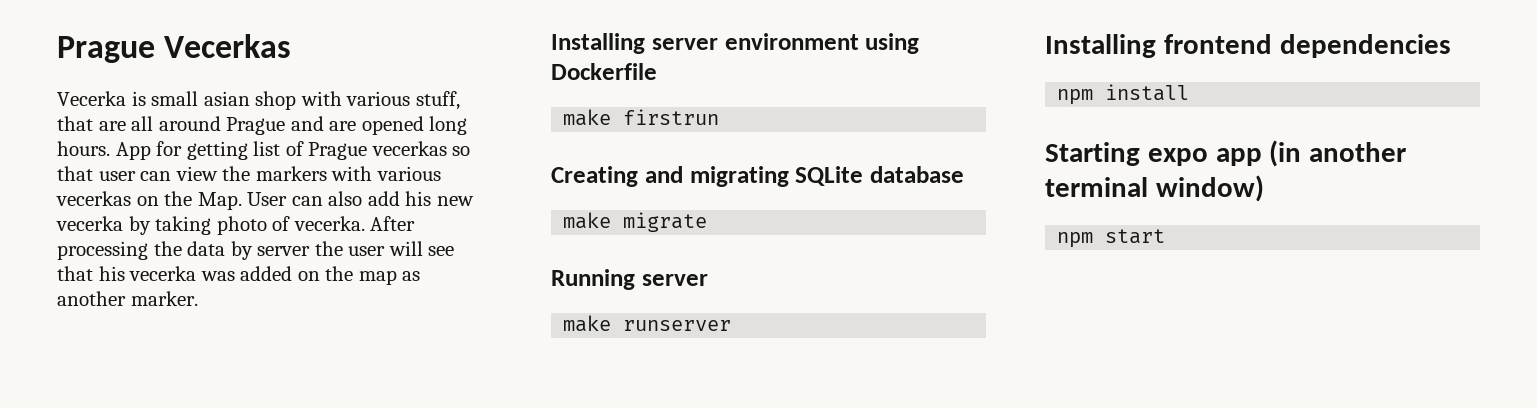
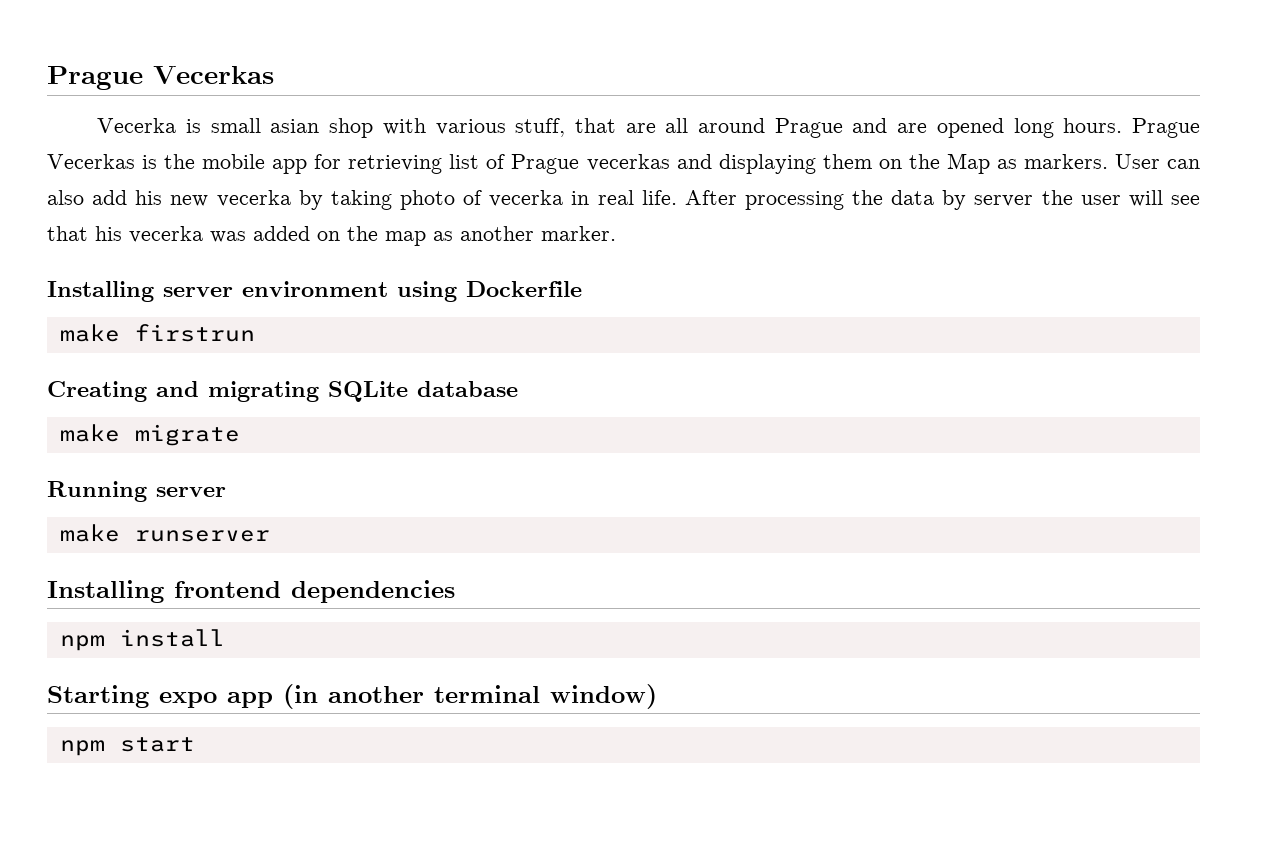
[115,141,471,160] [57,166,441,181] [56,191,242,210] App for getting list of Prague vecerkas so that user can view the markers with various vecerkas on the Map. -> [1132,118,1201,138] [47,153,1108,174] Prague Vecerkas is the mobile app for retrieving list of Prague vecerkas and displaying them on the Map as markers.
[293,216,365,231] vecerka. -> [489,190,677,207] vecerka in real life.

